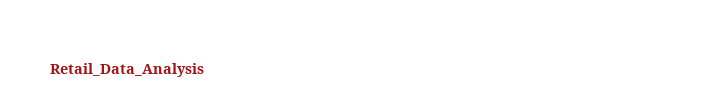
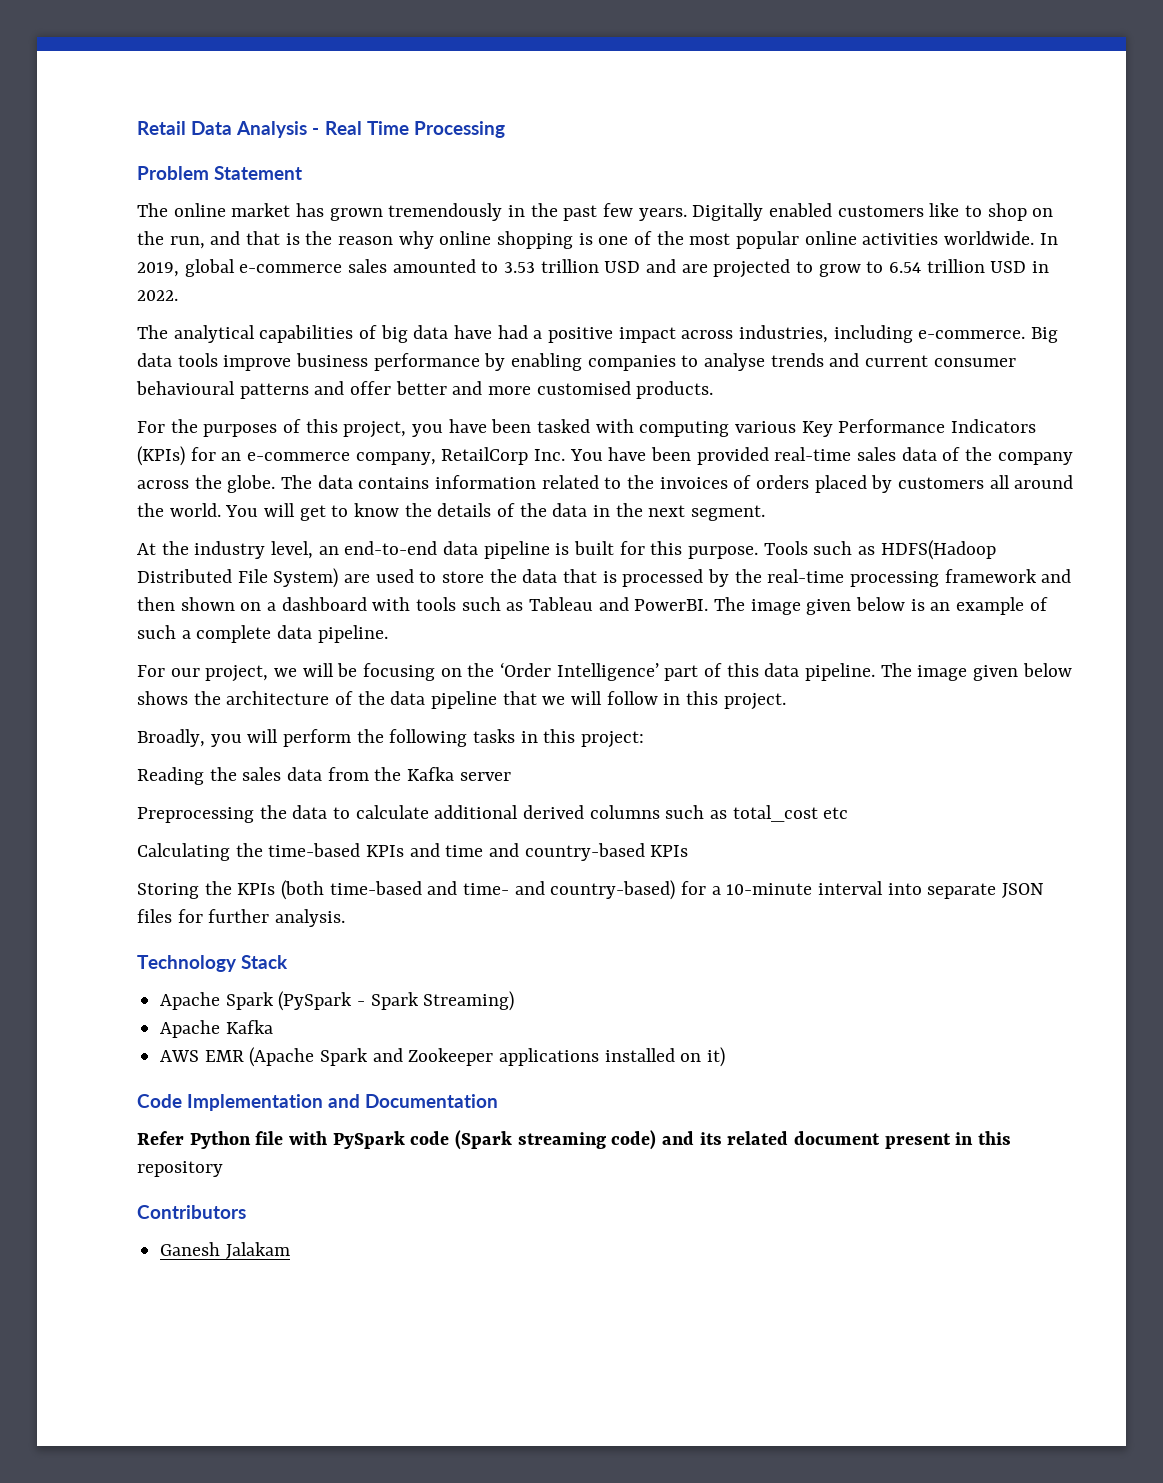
[50,63,204,77] Retail_Data_Analysis -> [137,121,505,138] [137,166,302,180] [137,203,1054,221] [137,231,1058,249] [137,259,1050,278] [137,290,178,301] [137,325,1059,343] [137,353,1016,371] [136,381,714,399] [137,419,1037,438] [137,446,1073,466] [137,475,1074,493] [137,503,766,521] [137,540,996,560] [137,568,1072,588] [137,597,1048,615] [137,625,388,643] [137,662,1072,682] [137,691,786,710] [137,729,645,748] [137,767,511,785] [137,805,849,823] [137,843,689,861] [137,880,1045,900] [137,909,346,927] [137,955,288,972] [160,991,515,1011] [160,1020,273,1038] [160,1047,726,1067] [137,1094,498,1111] [137,1130,1012,1150] [137,1161,223,1177] [137,1205,246,1219] [160,1242,290,1259] Retail Data Analysis - Real Time Processing // Problem Statement // The online market has grown tremendously in the past few years. Digitally enabled customers like to shop on the run, and that is the reason why online shopping is one of the most popular online activities worldwide. In 2019, global e-commerce sales amounted to 3.53 trillion USD and are projected to grow to 6.54 trillion USD in 2022. // The analytical capabilities of big data have had a positive impact across industries, including e-commerce. Big data tools improve business performance by enabling companies to analyse trends and current consumer behavioural patterns and offer better and more customised products. // For the purposes of this project, you have been tasked with computing various Key Performance Indicators (KPIs) for an e-commerce company, RetailCorp Inc. You have been provided real-time sales data of the company across the globe. The data contains information related to the invoices of orders placed by customers all around the world. You will get to know the details of the data in the next segment. // At the industry level, an end-to-end data pipeline is built for this purpose. Tools such as HDFS(Hadoop Distributed File System) are used to store the data that is processed by the real-time processing framework and then shown on a dashboard with tools such as Tableau and PowerBI. The image given below is an example of such a complete data pipeline. // For our project, we will be focusing on the ‘Order Intelligence’ part of this data pipeline. The image given below shows the architecture of the data pipeline that we will follow in this project. // Broadly, you will perform the following tasks in this project: // Reading the sales data from the Kafka server // Preprocessing the data to calculate additional derived columns such as total_cost etc // Calculating the time-based KPIs and time and country-based KPIs // Storing the KPIs (both time-based and time- and country-based) for a 10-minute interval into separate JSON files for further analysis. // Technology Stack // Apache Spark (PySpark - Spark Streaming) // Apache Kafka // AWS EMR (Apache Spark and Zookeeper applications installed on it) // Code Implementation and Documentation // Refer Python file with PySpark code (Spark streaming code) and its related document present in this repository // Contributors // Ganesh Jalakam

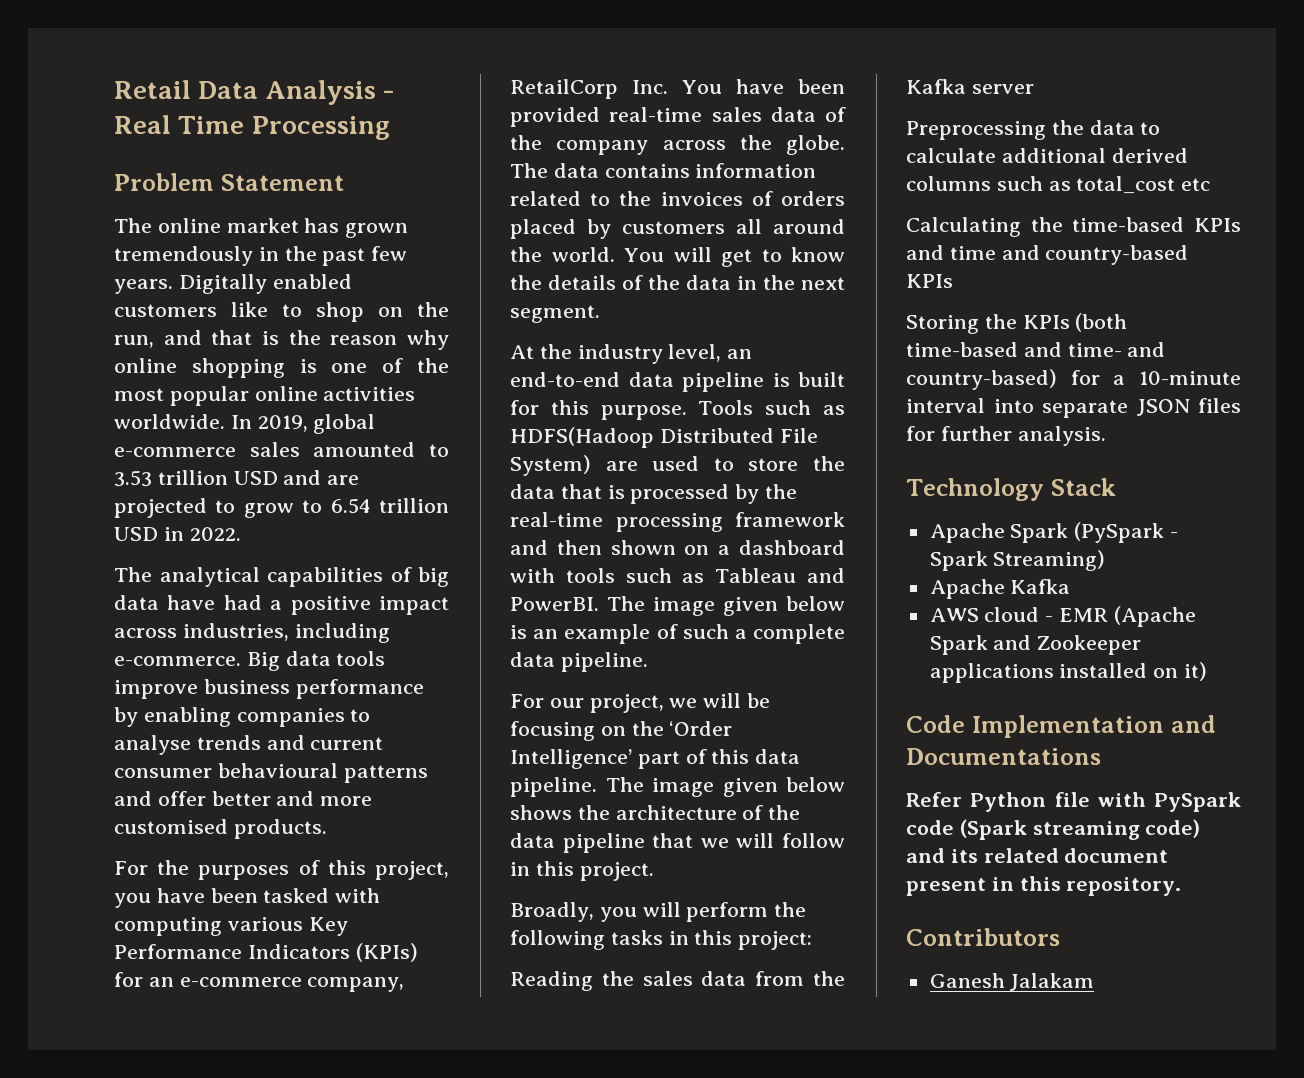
(200, 1056) none -> [984,607,1054,622] cloud -
[365,1094,498,1108] Documentation -> [906,748,1101,765] Documentations
[137,1161,223,1177] repository -> [1066,877,1182,896] repository.

